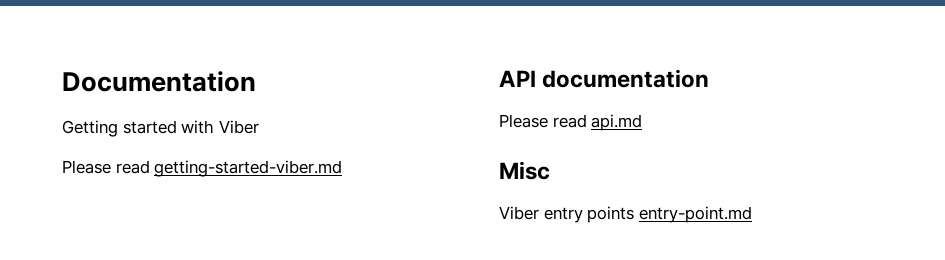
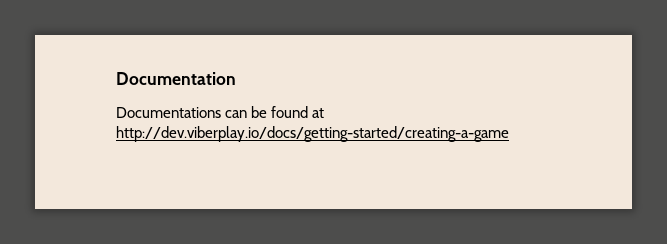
[62,120,259,137] [62,160,343,177] [499,69,710,88] [499,114,643,131] [499,161,550,180] [499,206,752,223] Getting started with Viber // Please read getting-started-viber.md // API documentation // Please read api.md // Misc // Viber entry points entry-point.md -> [116,106,325,118] [116,126,509,142] Documentations can be found at http://dev.viberplay.io/docs/getting-started/creating-a-game

